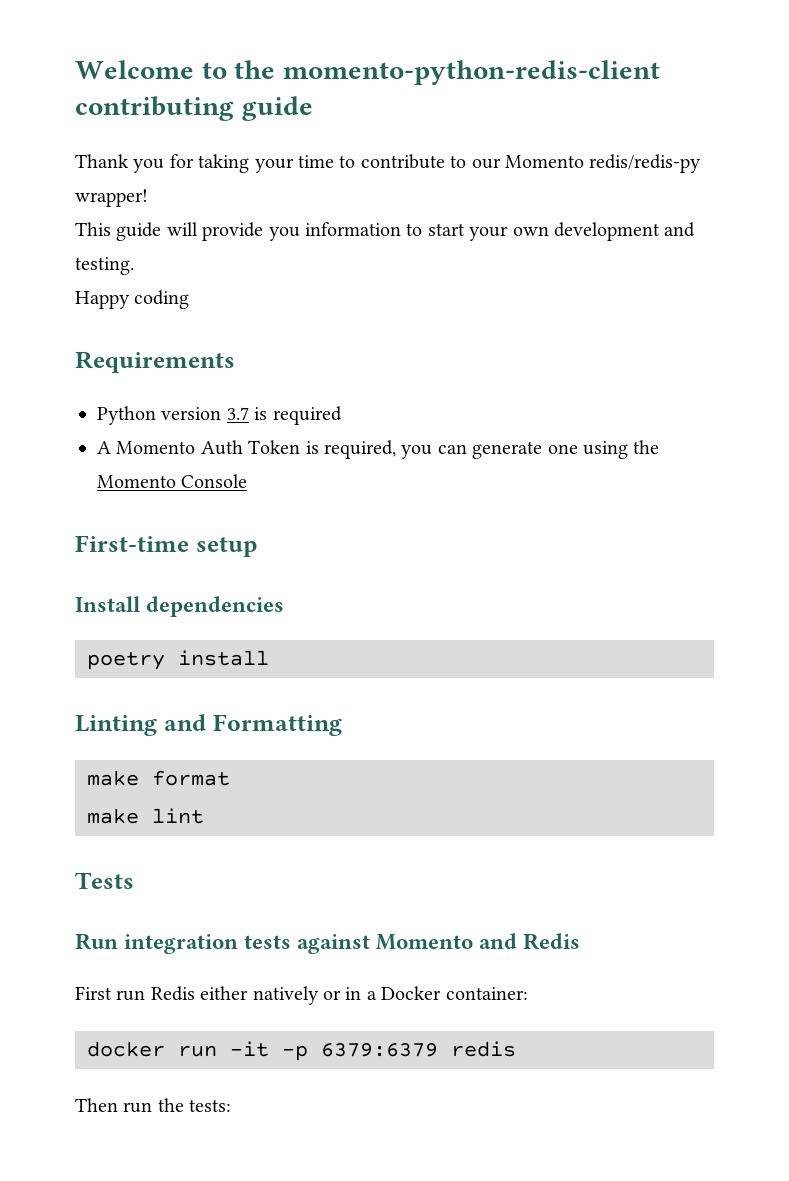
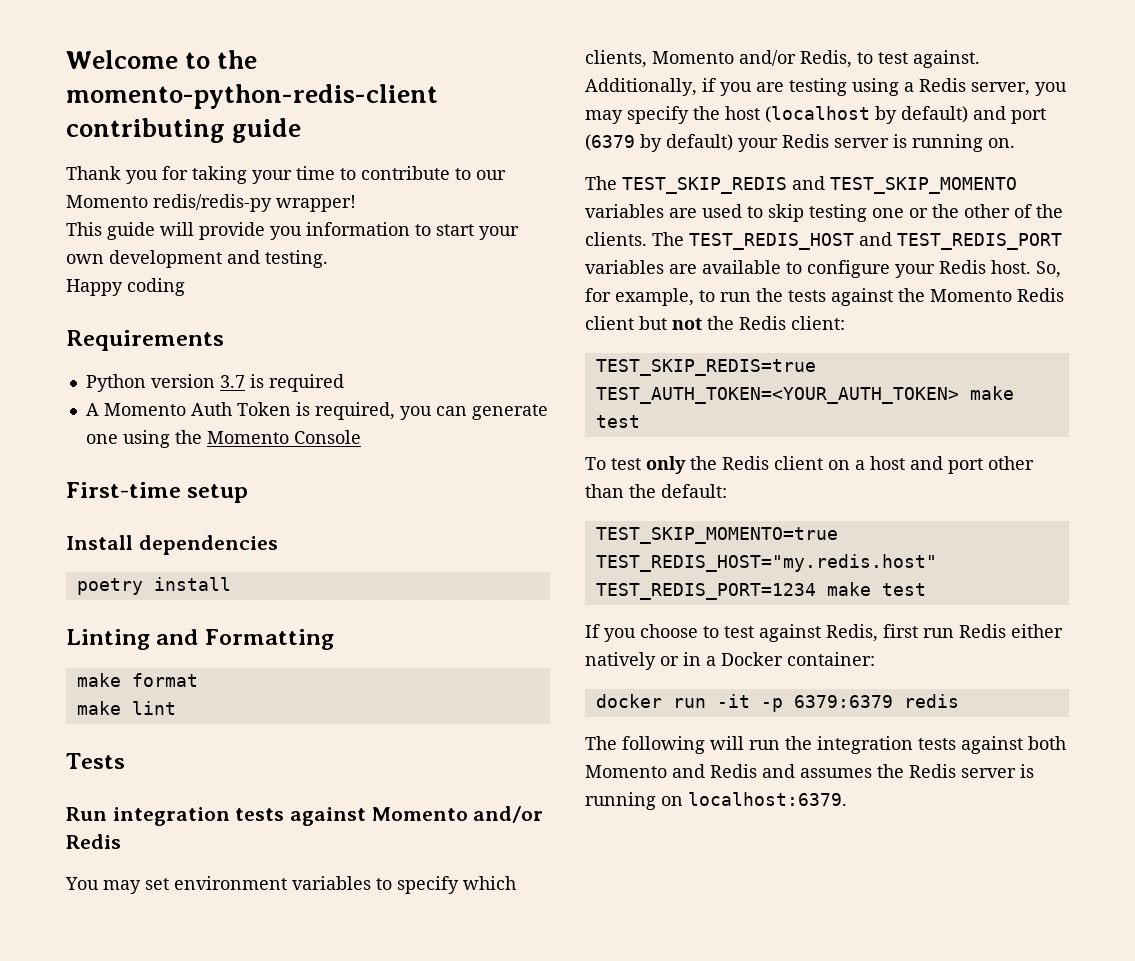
[479,933,518,949] and -> [473,806,544,823] and/or
[75,986,112,1000] First -> [65,876,516,894] [585,50,980,68] [585,78,1067,96] [585,106,1046,124] [585,134,1015,152] [585,176,1017,194] [585,204,1063,222] [585,232,1062,250] [585,260,1061,278] [585,288,1064,306] [585,316,845,330] [595,359,816,376] [595,386,1014,404] [595,415,640,428] [585,456,1034,474] [585,484,727,498] [595,527,838,544] [595,554,937,572] [595,582,926,600] [585,624,918,642] You may set environment variables to specify which clients, Momento and/or Redis, to test against. Additionally, if you are testing using a Redis server, you may specify the host (localhost by default) and port (6379 by default) your Redis server is running on. // The TEST_SKIP_REDIS and TEST_SKIP_MOMENTO variables are used to skip testing one or the other of the clients. The TEST_REDIS_HOST and TEST_REDIS_PORT variables are available to configure your Redis host. So, for example, to run the tests against the Momento Redis client but not the Redis client: // TEST_SKIP_REDIS=true TEST_AUTH_TOKEN=<YOUR_AUTH_TOKEN> make test // To test only the Redis client on a host and port other than the default: // TEST_SKIP_MOMENTO=true TEST_REDIS_HOST="my.redis.host" TEST_REDIS_PORT=1234 make test // If you choose to test against Redis, first
[75,1098,232,1113] Then run the tests: -> [585,736,1066,754] [585,764,1034,778] [585,792,847,810] The following will run the integration tests against both Momento and Redis and assumes the Redis server is running on localhost:6379.

